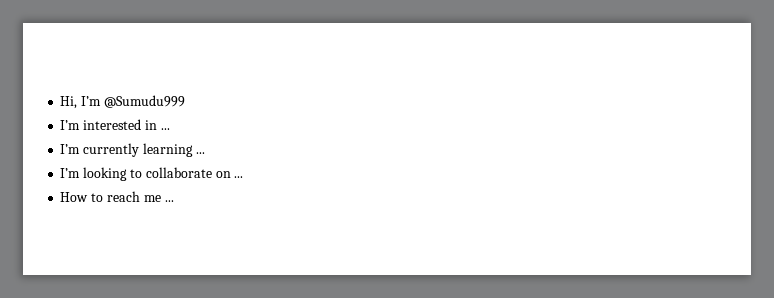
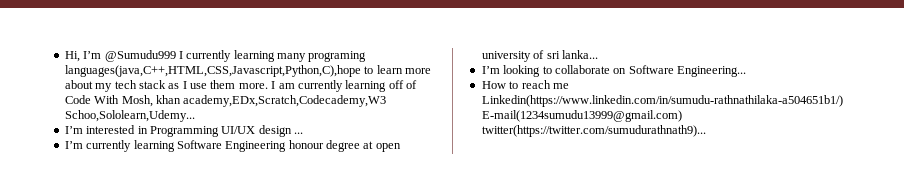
(185, 101) none -> [178,50,367,62] [64,65,431,77] [64,80,417,92] [64,95,387,107] [64,110,195,122] I currently learning many programing languages(java,C++,HTML,CSS,Javascript,Python,C),hope to learn more about my tech stack as I use them more. I am currently learning off of Code With Mosh, khan academy,EDx,Scratch,Codecademy,W3 Schoo,Sololearn,Udemy...
(157, 125) none -> [149,125,292,137] Programming UI/UX design
[195,152,205,154] ... -> [176,140,401,152] [481,50,598,62] Software Engineering honour degree at open university of sri lanka...
[234,176,244,178] ... -> [628,65,746,77] Software Engineering...
[164,200,174,202] ... -> [481,95,843,107] [481,110,682,122] [481,125,706,137] Linkedin(https://www.linkedin.com/in/sumudu-rathnathilaka-a504651b1/) E-mail(1234sumudu13999@gmail.com) twitter(https://twitter.com/sumudurathnath9)...

